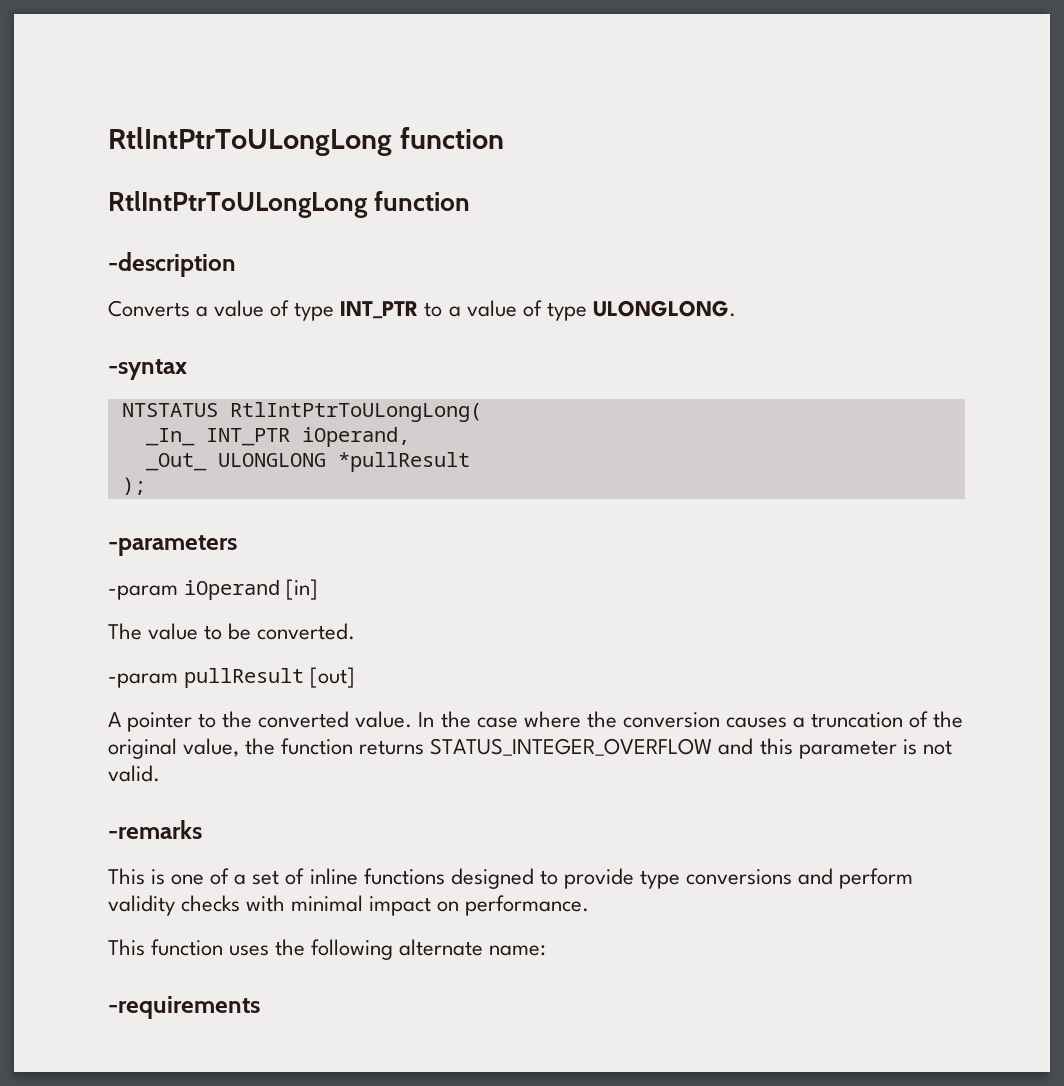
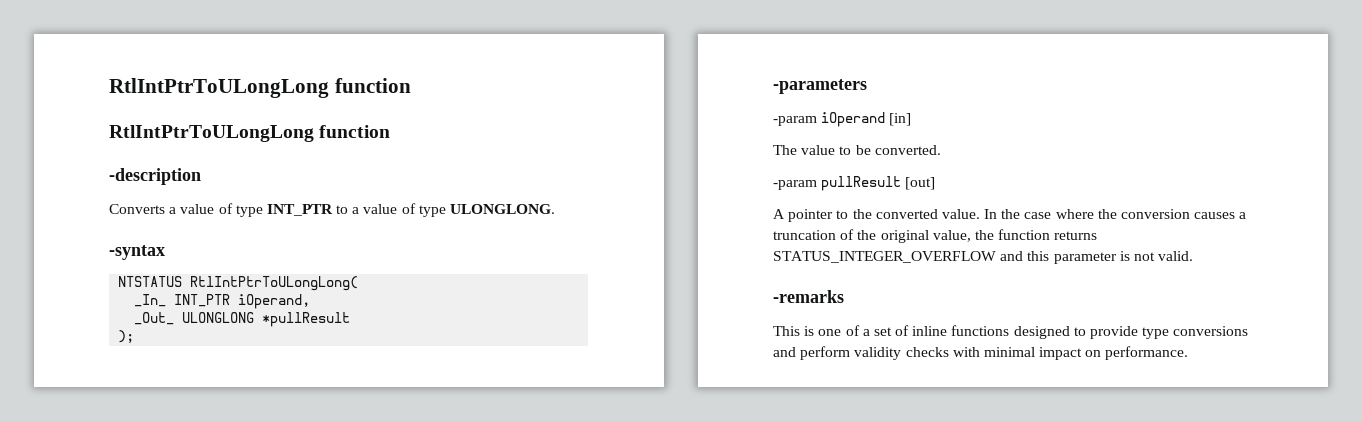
[108,939,547,960] [108,996,260,1019] // This function uses the following alternate name: // -requirements -> (1189, 353) none

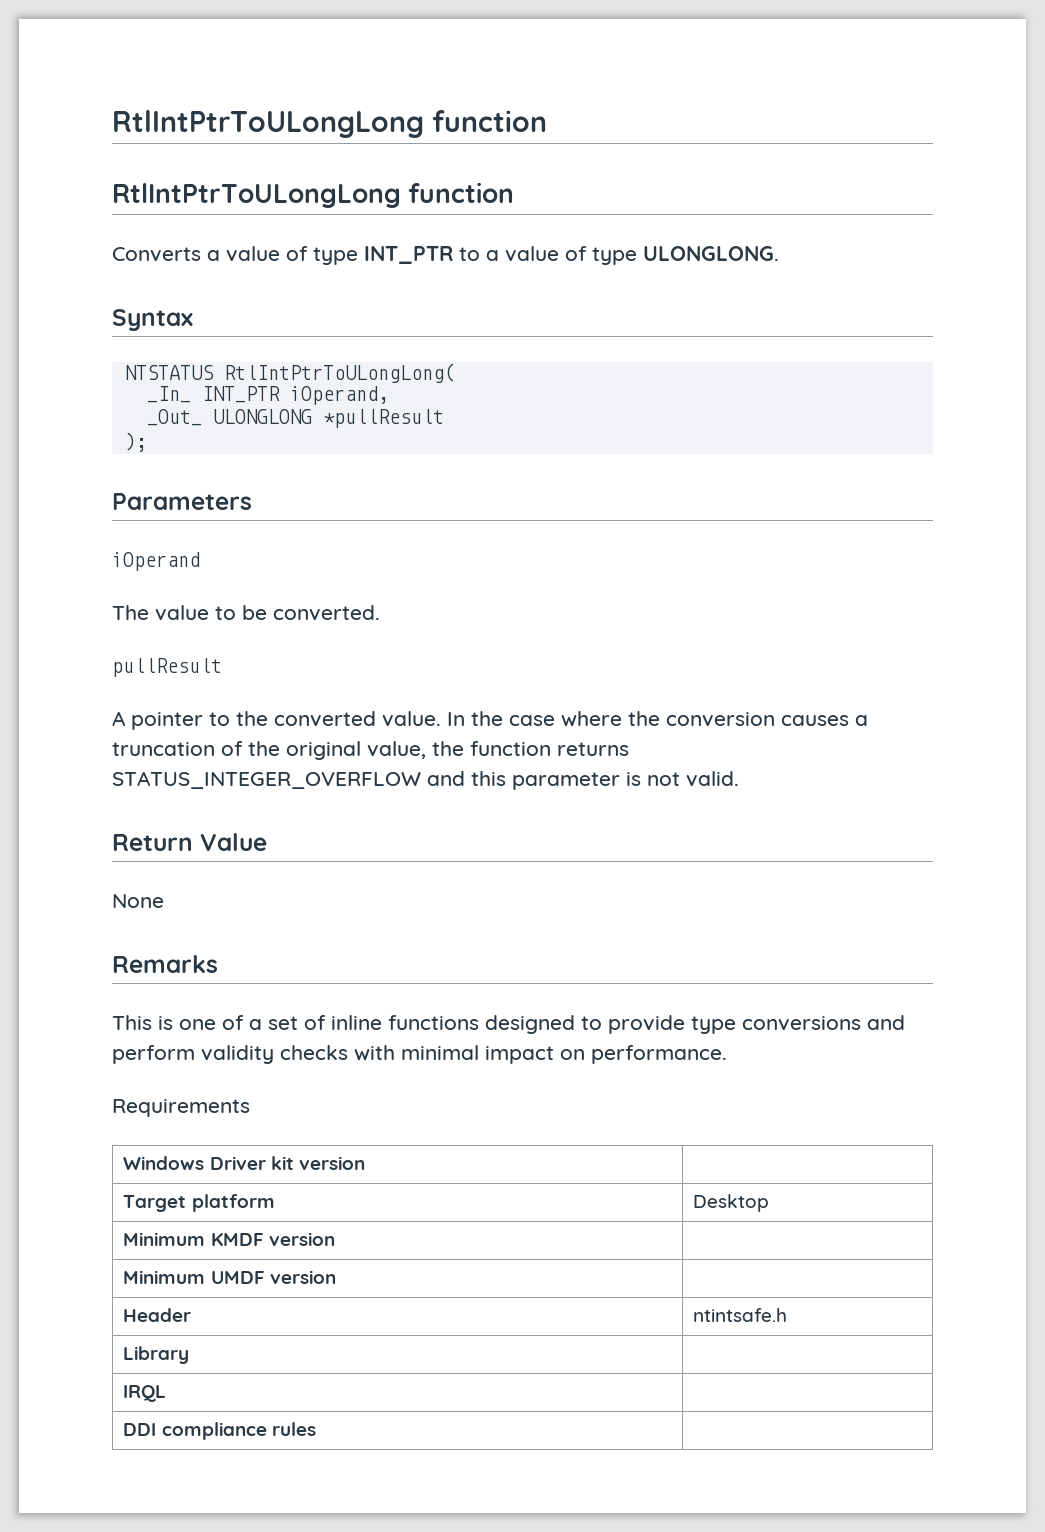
[109,168,201,185] // -description -> (515, 192) none
[109,245,165,260] -syntax -> [112,309,193,331] Syntax
[773,79,867,94] [773,116,817,126] -parameters // -param -> [112,493,252,510] Parameters //
[889,113,912,126] [in] -> (200, 561) none
[773,180,817,190] -param -> (380, 613) none
[905,177,936,190] [out] -> (222, 667) none
[773,290,844,303] -remarks -> [112,833,267,851] [112,894,164,908] [112,955,218,973] Return Value // None // Remarks
(1189, 353) none -> [112,1099,250,1117] [123,1156,365,1170] [123,1194,275,1212] [693,1194,770,1212] [123,1232,335,1246] [123,1270,336,1284] [123,1308,192,1322] [693,1308,788,1322] [123,1346,190,1364] [123,1385,167,1402] [123,1422,316,1440] // Requirements // Windows Driver kit version | // Target platform | Desktop // Minimum KMDF version | // Minimum UMDF version | // Header | ntintsafe.h // Library | // IRQL | // DDI compliance rules |

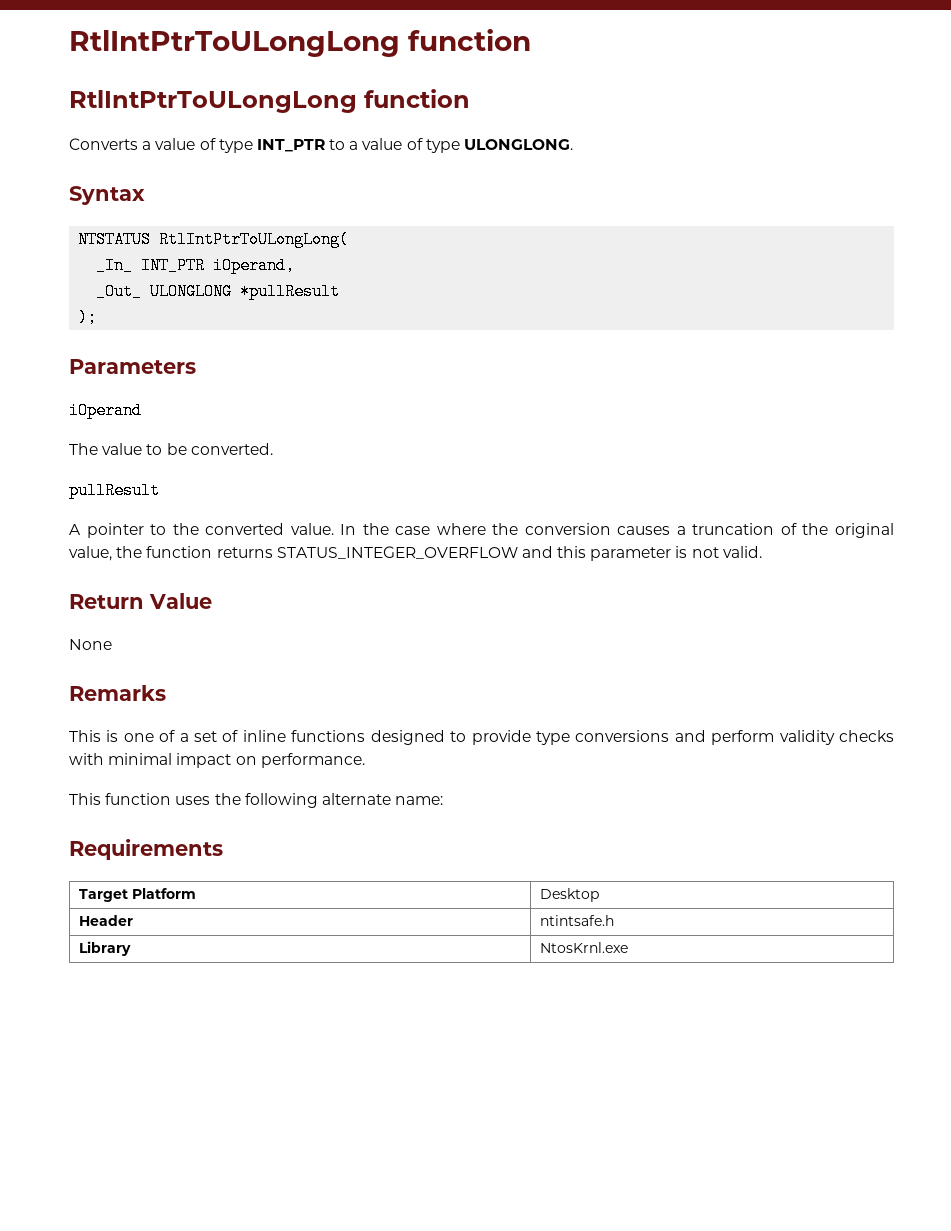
[112,1099,250,1117] [123,1156,365,1170] Requirements // Windows Driver kit version | -> [69,793,444,808] [69,839,223,860] This function uses the following alternate name: // Requirements
[191,1194,275,1212] platform -> [132,888,197,899] Platform
[123,1232,335,1246] [123,1270,336,1284] // Minimum KMDF version | // Minimum UMDF version | -> (600, 895) none
[123,1385,167,1402] [123,1422,316,1440] // IRQL | // DDI compliance rules | -> [540,942,629,953] NtosKrnl.exe

